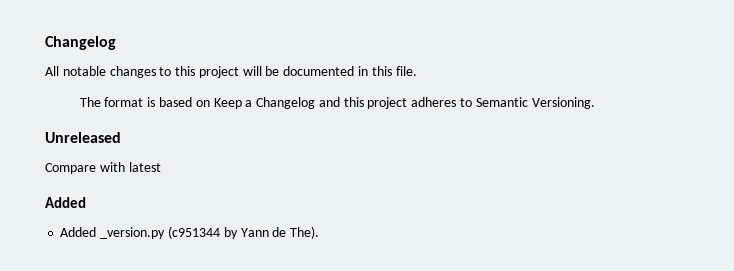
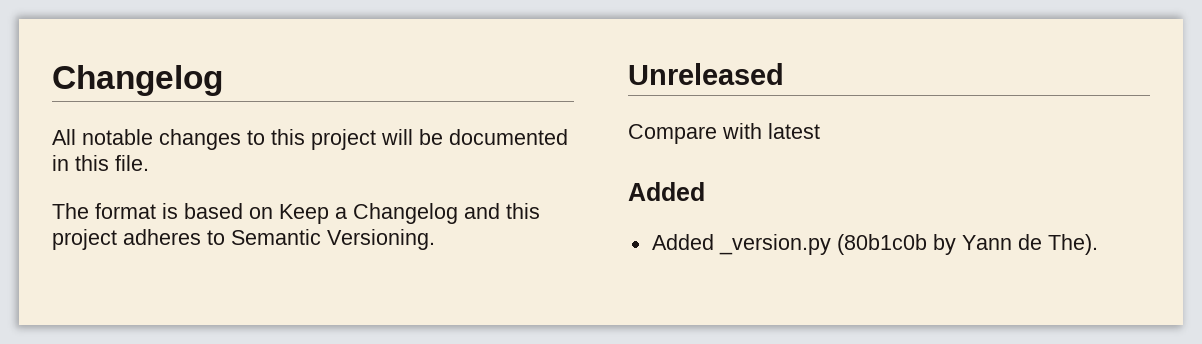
[167,226,220,239] (c951344 -> [836,234,927,255] (80b1c0b

